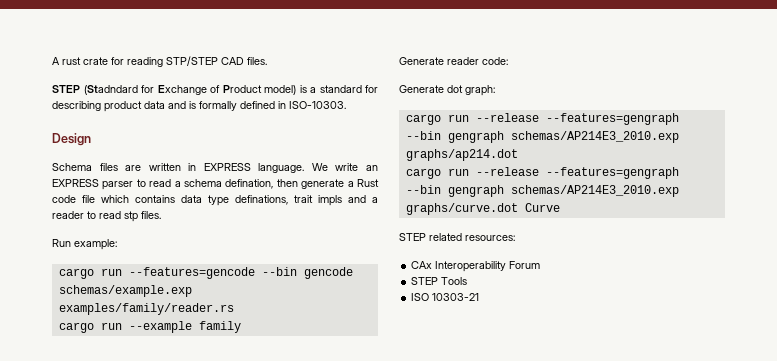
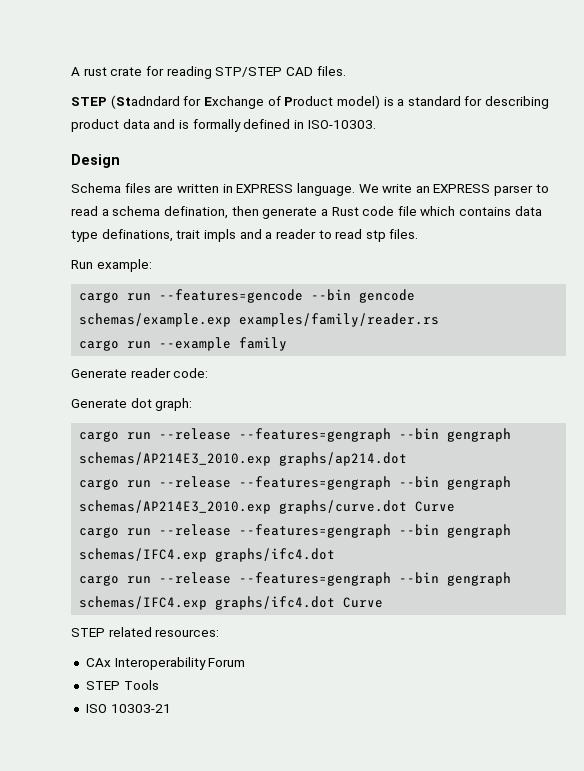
(560, 207) none -> [79,524,512,538] [79,548,336,562] [79,572,512,586] [79,596,384,610] // cargo run --release --features=gengraph --bin gengraph schemas/IFC4.exp graphs/ifc4.dot // cargo run --release --features=gengraph --bin gengraph schemas/IFC4.exp graphs/ifc4.dot Curve

